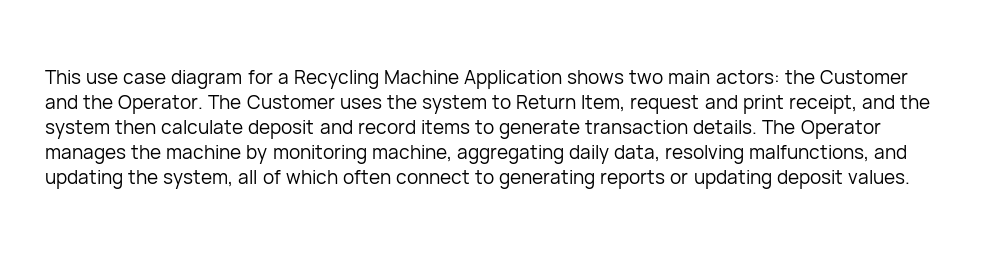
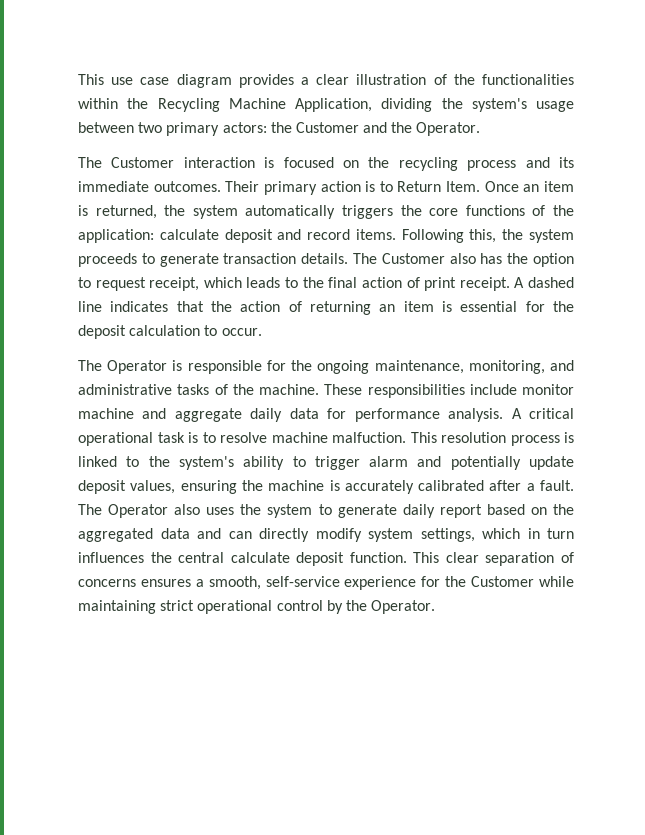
[247,70,711,89] for a Recycling Machine Application shows two main -> [238,74,574,88] [78,98,574,112] [78,122,220,136] provides a clear illustration of the functionalities within the Recycling Machine Application, dividing the system's usage between two primary
[208,95,931,114] [45,120,470,139] The Customer uses the system to Return Item, request and print receipt, and the system then calculate deposit and record items -> [78,157,574,171] [78,181,574,195] [78,205,575,219] [78,229,574,243] [78,253,137,267] // The Customer interaction is focused on the recycling process and its immediate outcomes. Their primary action is to Return Item. Once an item is returned, the system automatically triggers the core functions of the application: calculate deposit and record items. Following this, the system proceeds
[800,120,881,139] [45,145,908,164] [45,170,910,189] Operator manages the machine by monitoring machine, aggregating daily data, resolving malfunctions, and updating the system, all of which often connect to generating reports or updating deposit values. -> [381,253,575,267] [78,277,575,291] [78,301,574,315] [78,325,262,339] [78,360,574,374] [78,384,574,398] [78,408,574,422] [78,432,574,446] [78,456,574,470] [78,480,574,494] [78,504,574,518] [78,528,574,542] [78,552,574,566] [78,576,575,590] [78,600,436,614] Customer also has the option to request receipt, which leads to the final action of print receipt. A dashed line indicates that the action of returning an item is essential for the deposit calculation to occur. // The Operator is responsible for the ongoing maintenance, monitoring, and administrative tasks of the machine. These responsibilities include monitor machine and aggregate daily data for performance analysis. A critical operational task is to resolve machine malfuction. This resolution process is linked to the system's ability to trigger alarm and potentially update deposit values, ensuring the machine is accurately calibrated after a fault. The Operator also uses the system to generate daily report based on the aggregated data and can directly modify system settings, which in turn influences the central calculate deposit function. This clear separation of concerns ensures a smooth, self-service experience for the Customer while maintaining strict operational control by the Operator.

